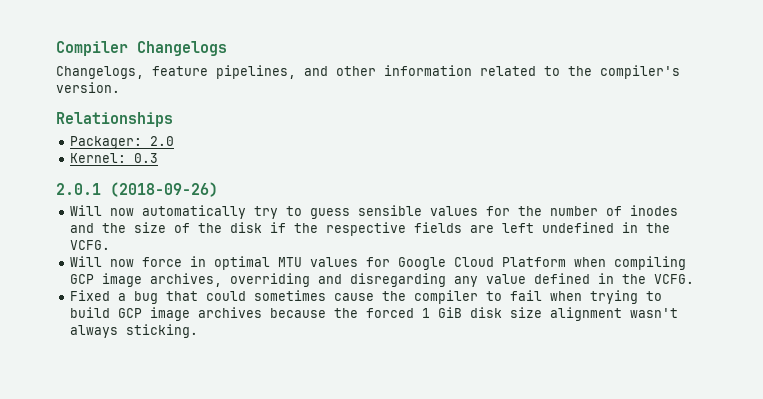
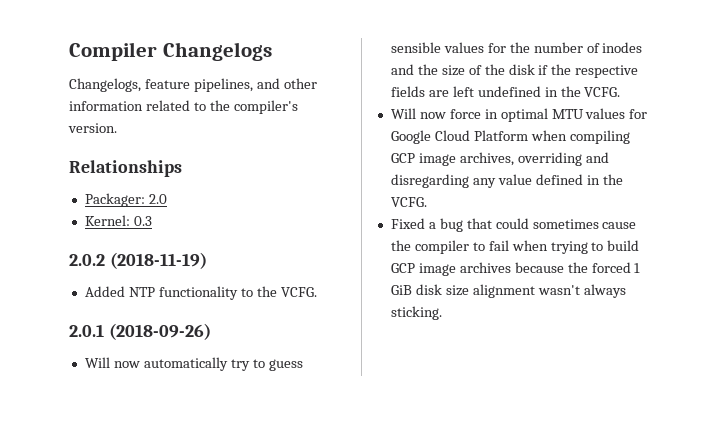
(159, 158) none -> [69,252,207,269] [84,286,317,300] // 2.0.2 (2018-11-19) // Added NTP functionality to the VCFG.

